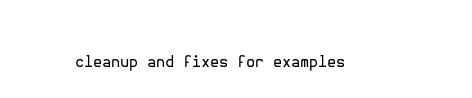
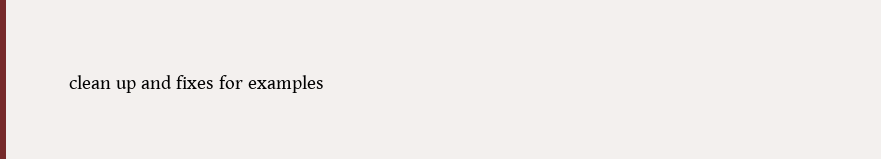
[75,55,138,71] cleanup -> [69,75,136,93] clean up

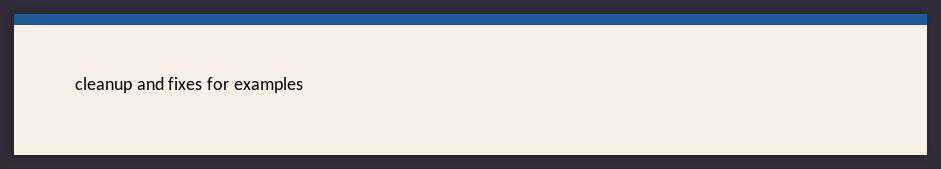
[69,75,136,93] clean up -> [75,77,132,93] cleanup

